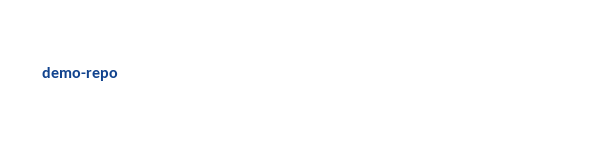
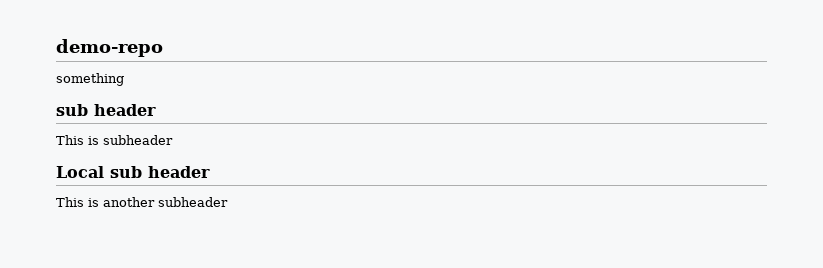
(118, 74) none -> [56,73,124,86] [56,104,156,116] [56,135,173,145] [56,166,210,178] [56,197,228,207] // something // sub header // This is subheader // Local sub header // This is another subheader

